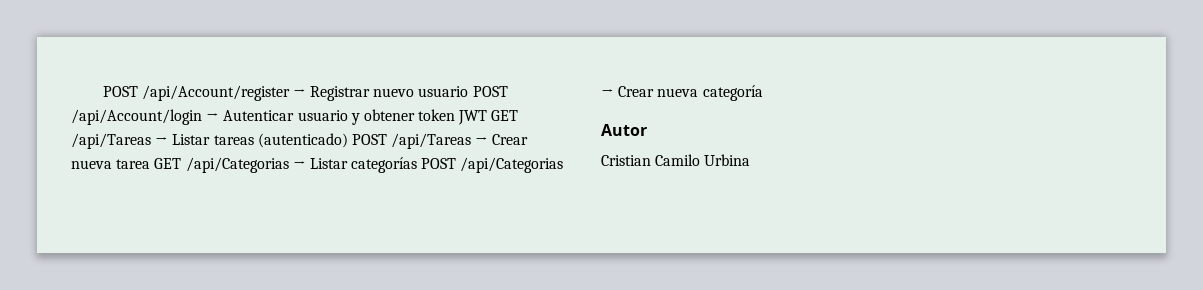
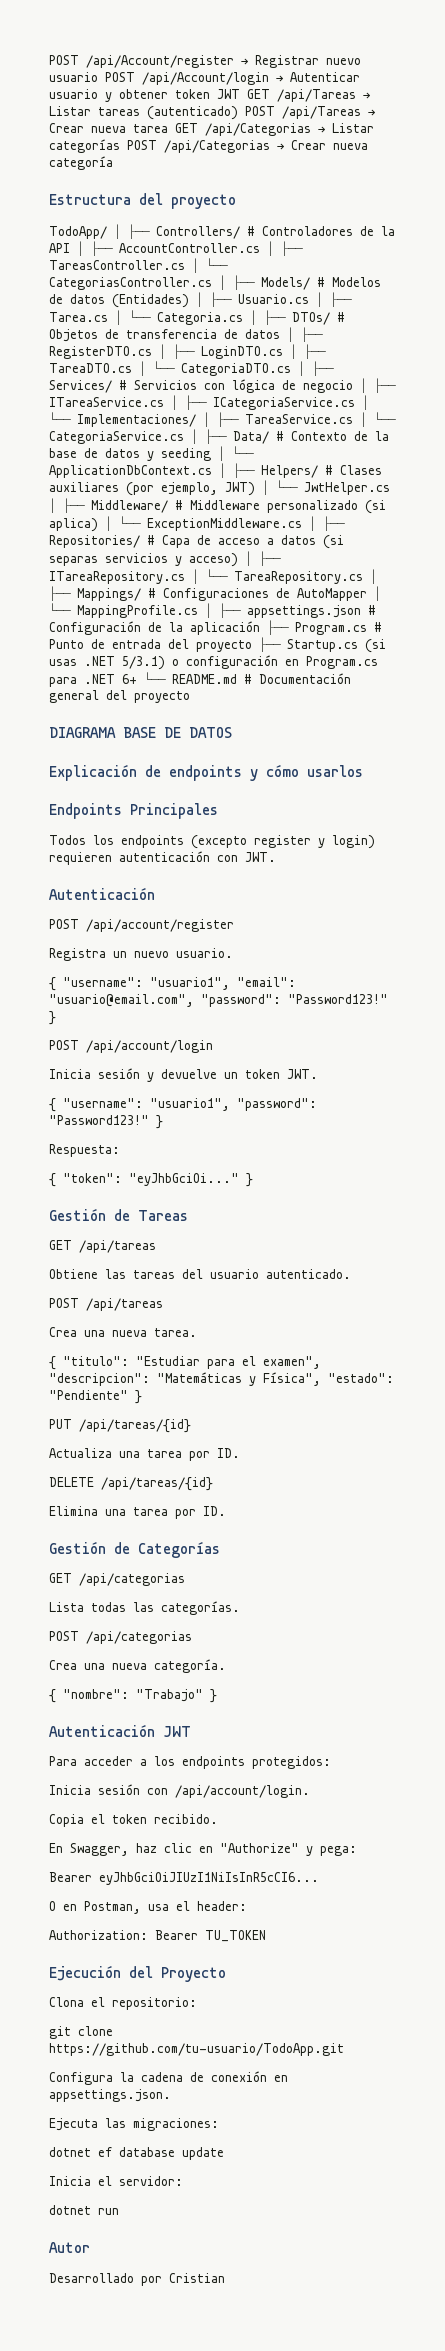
[601,124,647,136] [601,154,751,166] Autor // Cristian Camilo Urbina -> [49,193,236,209] [49,224,395,239] [49,241,303,256] [49,258,228,273] [49,275,381,290] [49,292,352,308] [49,310,345,325] [49,327,323,342] [49,344,326,359] [49,361,334,376] [49,378,396,393] [49,395,369,410] [49,412,396,427] [49,429,389,444] [49,446,254,461] [49,463,382,478] [49,480,390,496] [49,498,386,514] [49,516,345,532] [49,535,344,549] [49,551,281,567] [49,569,377,584] [49,586,381,601] [49,603,376,618] [49,620,382,635] [49,637,386,653] [49,655,378,670] [49,672,351,687] [49,690,190,703] [49,727,232,738] [49,764,363,781] [49,803,218,819] [49,835,375,849] [49,851,276,865] [49,887,155,900] [49,919,234,932] [49,948,233,961] [49,977,296,991] [49,994,388,1007] [49,1011,56,1025] [49,1040,213,1053] [49,1068,318,1082] [49,1098,317,1112] [49,1115,163,1129] [49,1144,120,1157] [49,1173,253,1187] [49,1208,188,1221] [49,1240,156,1253] [49,1269,351,1279] [49,1298,163,1311] [49,1327,197,1337] [49,1356,321,1370] [49,1372,394,1386] [49,1390,142,1404] [49,1419,191,1433] [49,1448,240,1461] [49,1477,213,1491] [49,1506,226,1519] [49,1541,220,1558] [49,1573,185,1586] [49,1601,240,1615] [49,1631,192,1644] [49,1659,226,1673] [49,1689,217,1703] [49,1724,191,1737] [49,1756,331,1769] [49,1784,310,1798] [49,1814,218,1827] [49,1843,357,1856] [49,1872,319,1885] [49,1901,247,1914] [49,1930,266,1942] [49,1965,226,1982] [49,1997,197,2010] [49,2026,113,2039] [49,2043,344,2056] [49,2071,288,2085] [49,2089,171,2102] [49,2118,219,2131] [49,2147,224,2160] [49,2176,183,2186] [49,2205,119,2215] [49,2242,90,2253] [49,2273,225,2286] Estructura del proyecto // TodoApp/ │ ├── Controllers/ # Controladores de la API │ ├── AccountController.cs │ ├── TareasController.cs │ └── CategoriasController.cs │ ├── Models/ # Modelos de datos (Entidades) │ ├── Usuario.cs │ ├── Tarea.cs │ └── Categoria.cs │ ├── DTOs/ # Objetos de transferencia de datos │ ├── RegisterDTO.cs │ ├── LoginDTO.cs │ ├── TareaDTO.cs │ └── CategoriaDTO.cs │ ├── Services/ # Servicios con lógica de negocio │ ├── ITareaService.cs │ ├── ICategoriaService.cs │ └── Implementaciones/ │ ├── TareaService.cs │ └── CategoriaService.cs │ ├── Data/ # Contexto de la base de datos y seeding │ └── ApplicationDbContext.cs │ ├── Helpers/ # Clases auxiliares (por ejemplo, JWT) │ └── JwtHelper.cs │ ├── Middleware/ # Middleware personalizado (si aplica) │ └── ExceptionMiddleware.cs │ ├── Repositories/ # Capa de acceso a datos (si separas servicios y acceso) │ ├── ITareaRepository.cs │ └── TareaRepository.cs │ ├── Mappings/ # Configuraciones de AutoMapper │ └── MappingProfile.cs │ ├── appsettings.json # Configuración de la aplicación ├── Program.cs # Punto de entrada del proyecto ├── Startup.cs (si usas .NET 5/3.1) o configuración en Program.cs para .NET 6+ └── README.md # Documentación general del proyecto // DIAGRAMA BASE DE DATOS // Explicación de endpoints y cómo usarlos // Endpoints Principales // Todos los endpoints (excepto register y login) requieren autenticación con JWT. // Autenticación // POST /api/account/register // Registra un nuevo usuario. // { "username": "usuario1", "email": "usuario@email.com", "password": "Password123!" } // POST /api/account/login // Inicia sesión y devuelve un token JWT. // { "username": "usuario1", "password": "Password123!" } // Respuesta: // { "token": "eyJhbGciOi..." } // Gestión de Tareas // GET /api/tareas // Obtiene las tareas del usuario autenticado. // POST /api/tareas // Crea una nueva tarea. // { "titulo": "Estudiar para el examen", "descripcion": "Matemáticas y Física", "estado": "Pendiente" } // PUT /api/tareas/{id} // Actualiza una tarea por ID. // DELETE /api/tareas/{id} // Elimina una tarea por ID. // Gestión de Categorías // GET /api/categorias // Lista todas las categorías. // POST /api/categorias // Crea una nueva categoría. // { "nombre": "Trabajo" } // Autenticación JWT // Para acceder a los endpoints protegidos: // Inicia sesión con /api/account/login. // Copia el token recibido. // En Swagger, haz clic en "Authorize" y pega: // Bearer eyJhbGciOiJIUzI1NiIsInR5cCI6... // O en Postman, usa el header: // Authorization: Bearer TU_TOKEN // Ejecución del Proyecto // Clona el repositorio: // git clone https://github.com/tu-usuario/TodoApp.git // Configura la cadena de conexión en appsettings.json. // Ejecuta las migraciones: // dotnet ef database update // Inicia el servidor: // dotnet run // Autor // Desarrollado por Cristian

